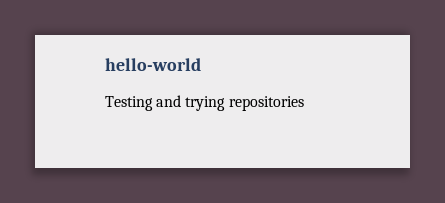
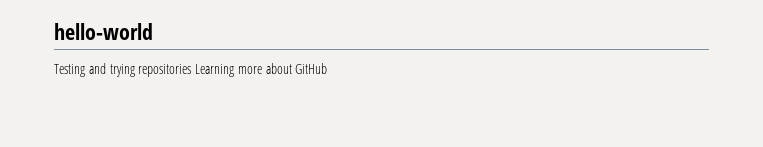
(304, 103) none -> [195,63,328,77] Learning more about GitHub

